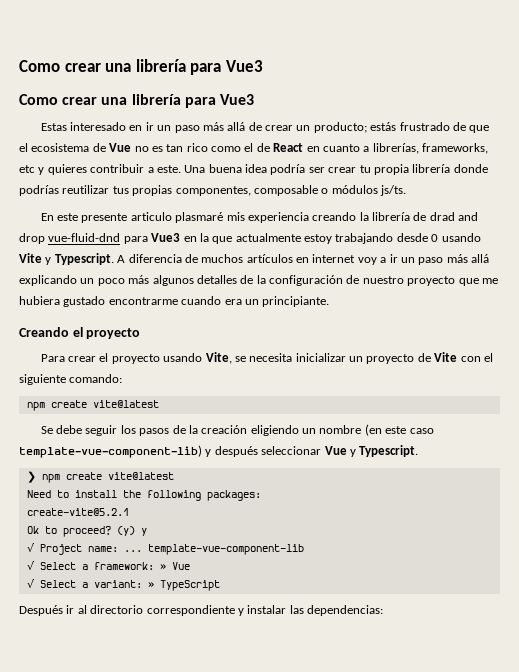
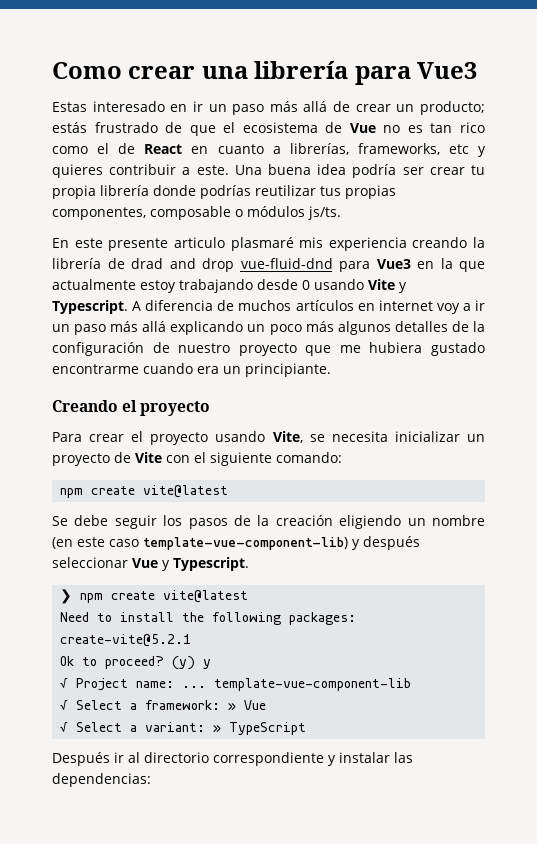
[19,59,263,75] [19,94,254,108] Como crear una librería para Vue3 // Como crear una librería para Vue3 -> [52,61,478,85] Como crear una librería para Vue3

